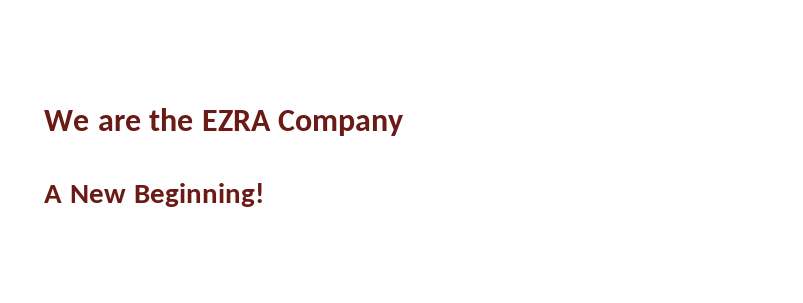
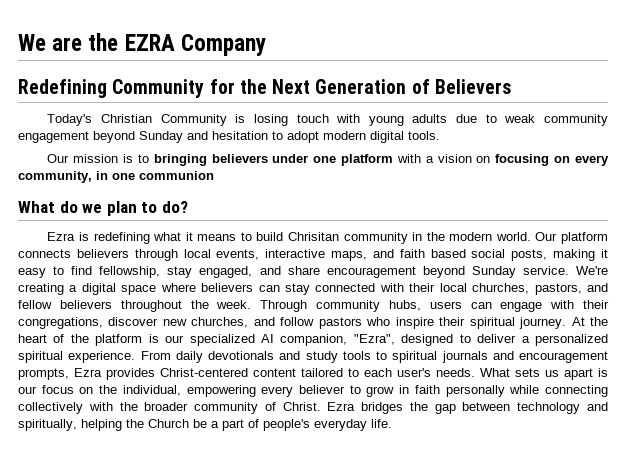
[44,183,264,207] A New Beginning! -> [18,79,511,98] [47,114,608,126] [18,131,440,143] [47,154,609,166] [18,171,214,183] [18,201,188,216] [47,232,609,244] [18,249,608,261] [18,266,608,278] [18,283,609,295] [18,300,609,312] [18,317,608,329] [18,334,608,346] [18,351,608,363] [18,368,608,380] [18,385,608,397] [18,402,608,414] [18,419,392,431] Redefining Community for the Next Generation of Believers // Today's Christian Community is losing touch with young adults due to weak community engagement beyond Sunday and hesitation to adopt modern digital tools. // Our mission is to bringing believers under one platform with a vision on focusing on every community, in one communion // What do we plan to do? // Ezra is redefining what it means to build Chrisitan community in the modern world. Our platform connects believers through local events, interactive maps, and faith based social posts, making it easy to find fellowship, stay engaged, and share encouragement beyond Sunday service. We're creating a digital space where believers can stay connected with their local churches, pastors, and fellow believers throughout the week. Through community hubs, users can engage with their congregations, discover new churches, and follow pastors who inspire their spiritual journey. At the heart of the platform is our specialized AI companion, "Ezra", designed to deliver a personalized spiritual experience. From daily devotionals and study tools to spiritual journals and encouragement prompts, Ezra provides Christ-centered content tailored to each user's needs. What sets us apart is our focus on the individual, empowering every believer to grow in faith personally while connecting collectively with the broader community of Christ. Ezra bridges the gap between technology and spiritually, helping the Church be a part of people's everyday life.

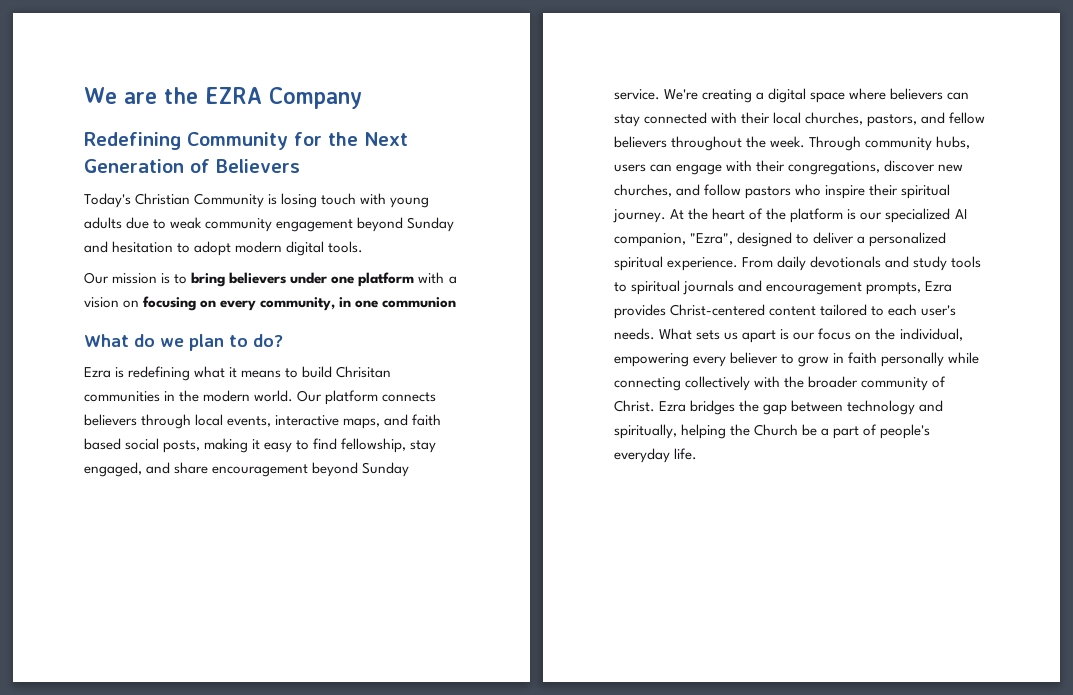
[153,154,207,166] bringing -> [191,272,226,287] bring
[343,232,408,244] community -> [84,391,160,402] communities

